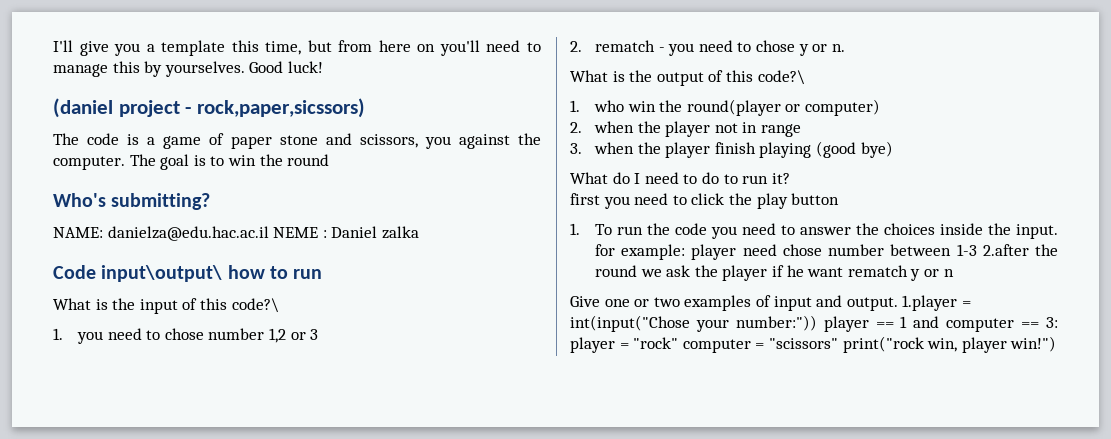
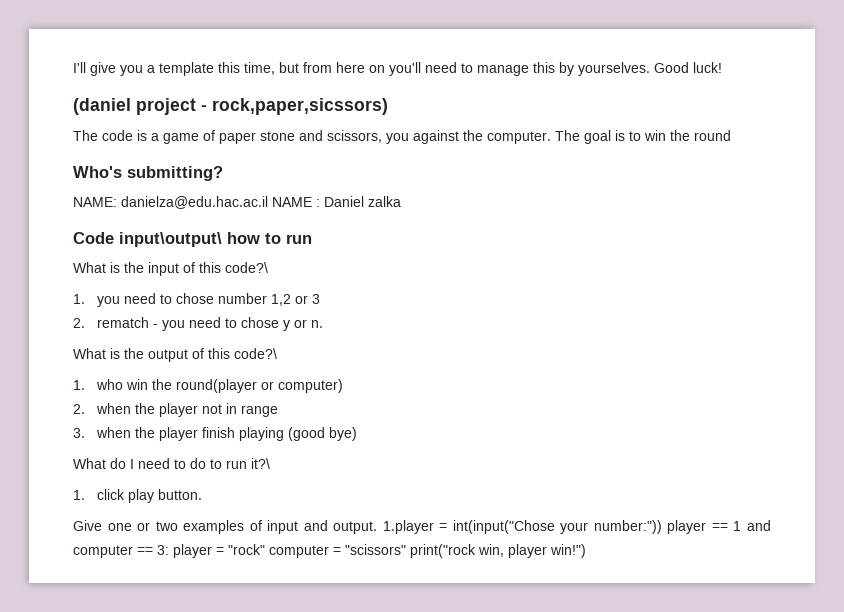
[273,227,319,238] NEME -> [272,197,312,207] NAME
[771,173,790,184] [570,193,840,209] [570,223,1058,239] [595,244,1058,260] [595,265,954,281] it? // first you need to click the play button // 1. To run the code you need to answer the choices inside the input. for example: player need chose number between 1-3 2.after the round we ask the player if he want rematch y or n -> [251,458,270,469] [73,489,202,503] it?\ // 1. click play button.

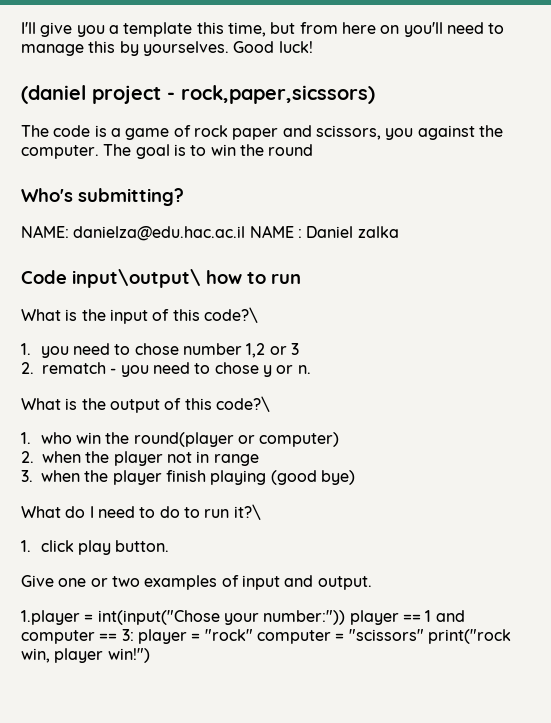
[219,131,295,144] paper stone -> [193,125,279,140] rock paper
(378, 527) none -> (372, 583) //

